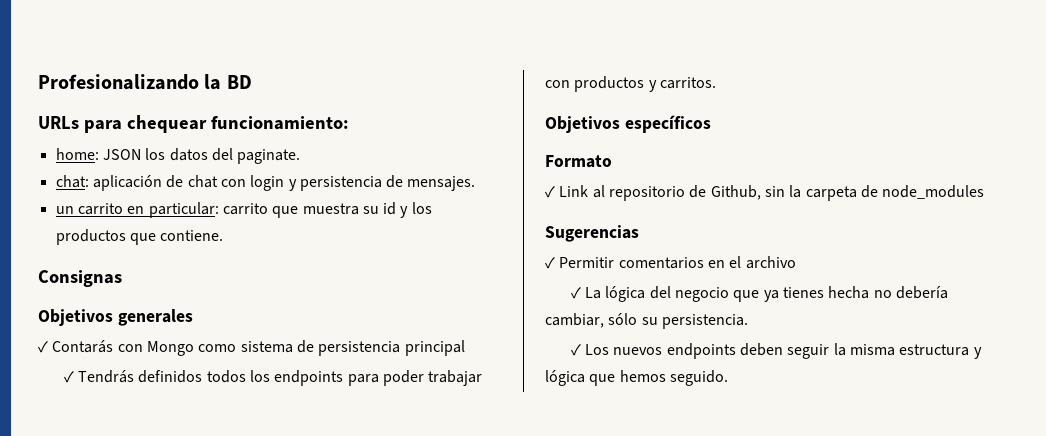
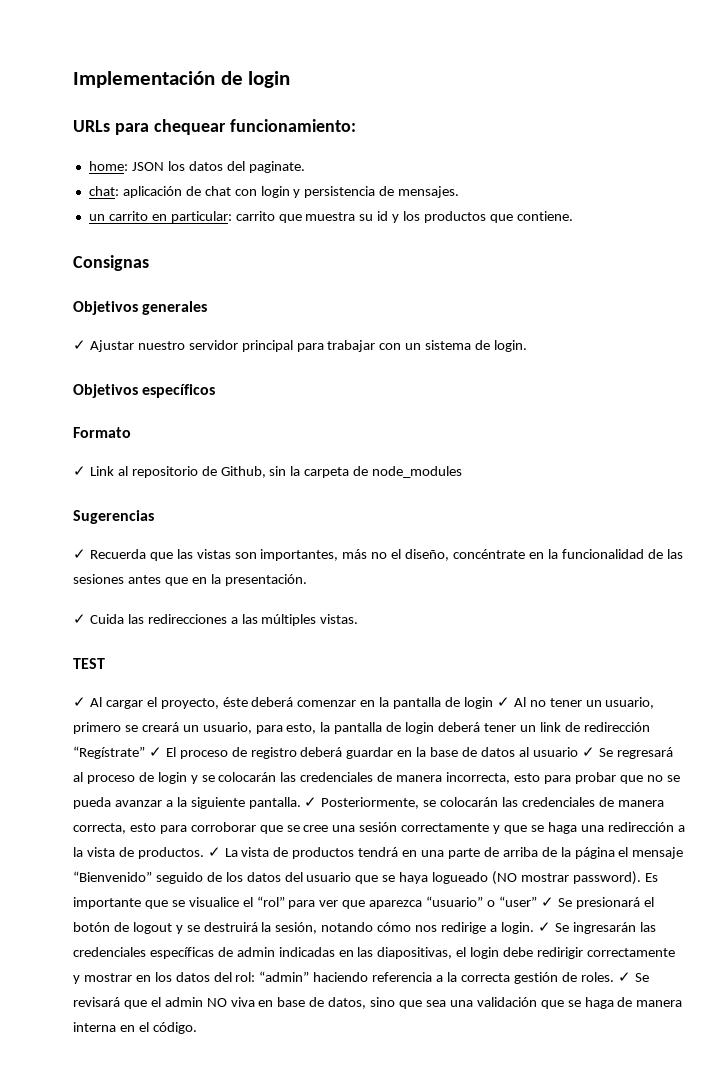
[38,74,252,90] Profesionalizando la BD -> [73,71,291,88] Implementación de login
[52,340,465,356] [63,370,483,386] [545,76,716,92] Contarás con Mongo como sistema de persistencia principal // ✓ Tendrás definidos todos los endpoints para poder trabajar con productos y carritos. -> [89,340,528,352] Ajustar nuestro servidor principal para trabajar con un sistema de login.
[559,256,796,269] [570,286,948,302] [545,313,748,329] [570,343,982,359] [545,370,728,386] Permitir comentarios en el archivo // ✓ La lógica del negocio que ya tienes hecha no debería cambiar, sólo su persistencia. // ✓ Los nuevos endpoints deben seguir la misma estructura y lógica que hemos seguido. -> [89,549,683,561] [73,574,307,586] [73,614,359,626] [73,658,105,669] [73,697,655,709] [73,722,650,734] [73,746,673,759] [73,772,680,784] [73,797,664,809] [73,822,685,834] [73,847,684,859] [73,871,658,885] [73,896,654,909] [73,922,656,934] [73,947,675,959] [73,971,649,984] [73,997,683,1009] [73,1022,197,1034] Recuerda que las vistas son importantes, más no el diseño, concéntrate en la funcionalidad de las sesiones antes que en la presentación. // ✓ Cuida las redirecciones a las múltiples vistas. // TEST // ✓ Al cargar el proyecto, éste deberá comenzar en la pantalla de login ✓ Al no tener un usuario, primero se creará un usuario, para esto, la pantalla de login deberá tener un link de redirección “Regístrate” ✓ El proceso de registro deberá guardar en la base de datos al usuario ✓ Se regresará al proceso de login y se colocarán las credenciales de manera incorrecta, esto para probar que no se pueda avanzar a la siguiente pantalla. ✓ Posteriormente, se colocarán las credenciales de manera correcta, esto para corroborar que se cree una sesión correctamente y que se haga una redirección a la vista de productos. ✓ La vista de productos tendrá en una parte de arriba de la página el mensaje “Bienvenido” seguido de los datos del usuario que se haya logueado (NO mostrar password). Es importante que se visualice el “rol” para ver que aparezca “usuario” o “user” ✓ Se presionará el botón de logout y se destruirá la sesión, notando cómo nos redirige a login. ✓ Se ingresarán las credenciales específicas de admin indicadas en las diapositivas, el login debe redirigir correctamente y mostrar en los datos del rol: “admin” haciendo referencia a la correcta gestión de roles. ✓ Se revisará que el admin NO viva en base de datos, sino que sea una validación que se haga de manera interna en el código.

